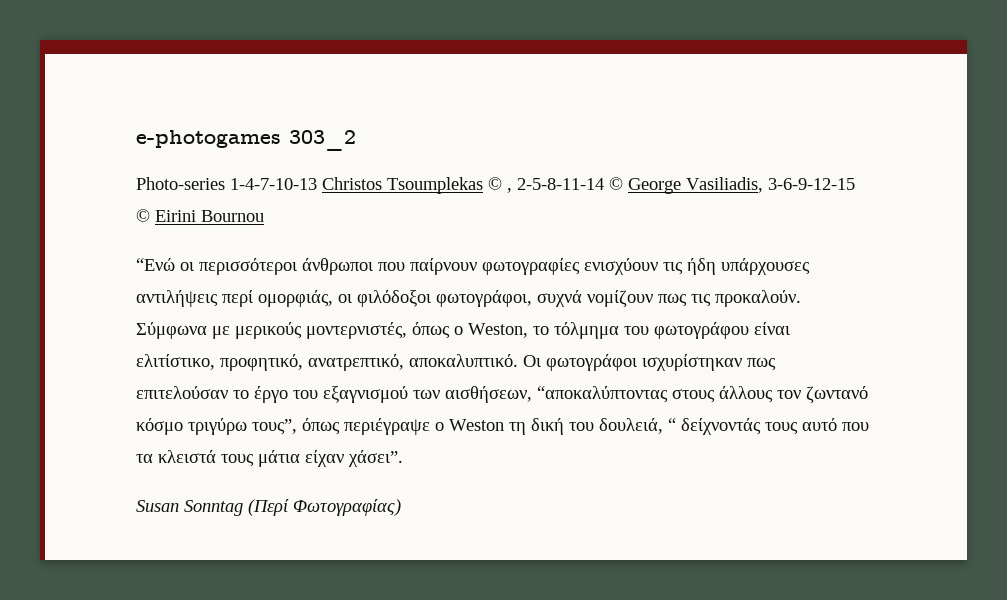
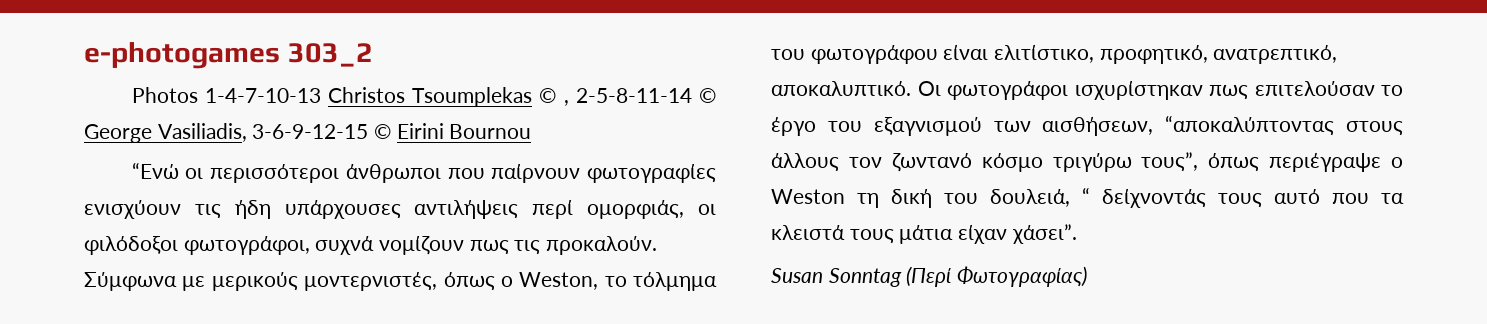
[136,177,225,190] Photo-series -> [131,87,198,103] Photos

